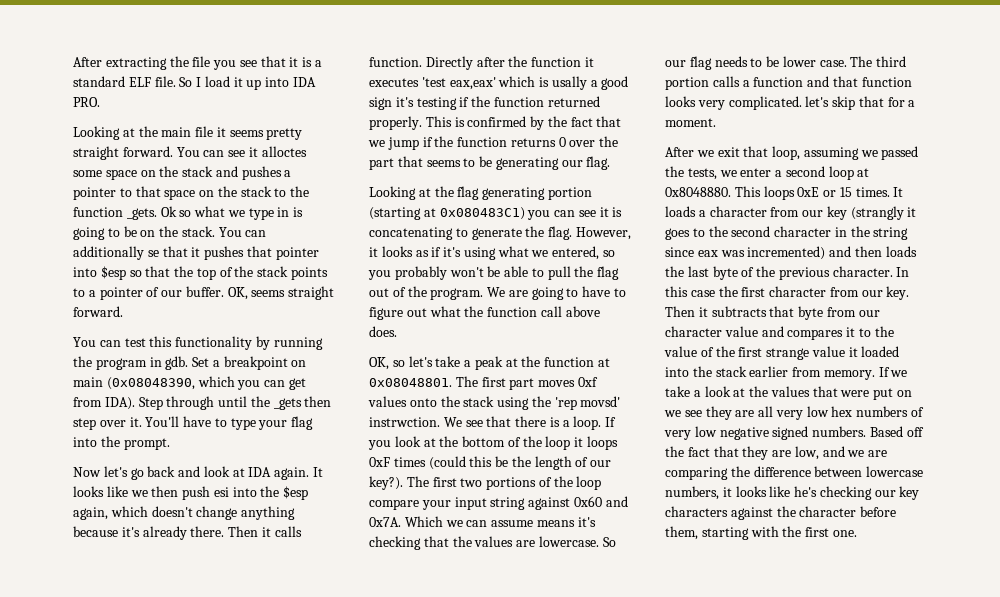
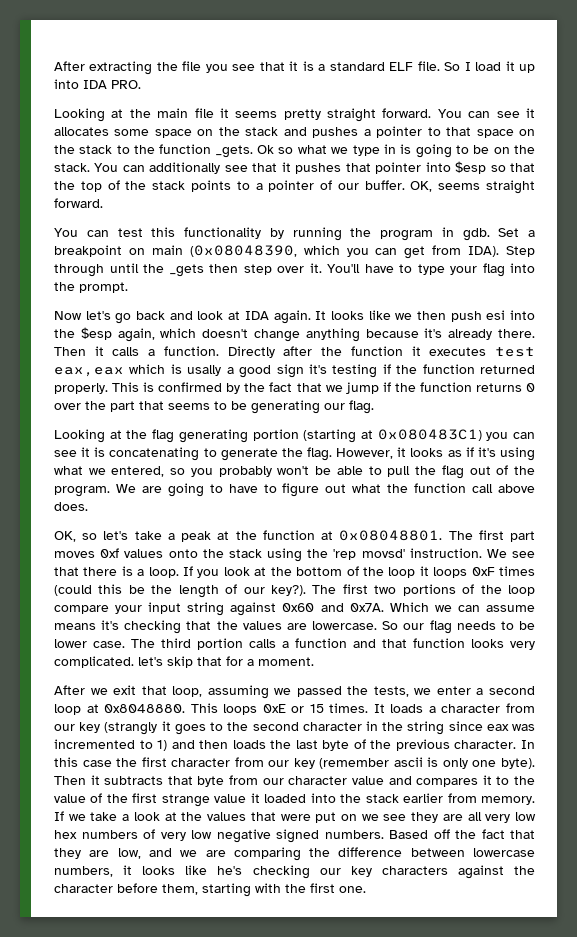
[261,146,307,157] alloctes -> [54,127,109,136] allocates
[147,250,159,257] se -> [224,165,248,172] see
(302, 531) none -> [148,349,156,356] a
[421,77,496,90] 'test eax,eax' -> [495,347,536,357] [54,367,124,377] test eax,eax
[369,417,440,427] instrwction. -> [409,548,482,558] instruction.
[747,246,826,260] incremented) -> [54,739,168,751] incremented to 1)
[886,286,910,300] key. -> [293,757,535,769] key (remember ascii is only one byte).

